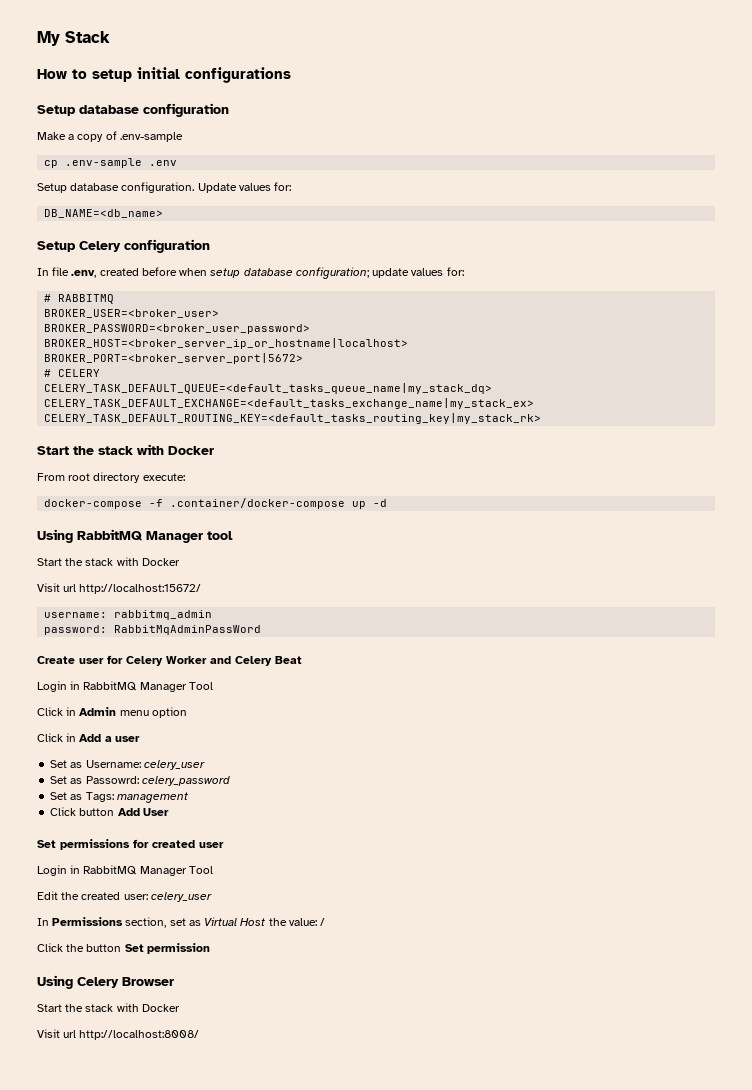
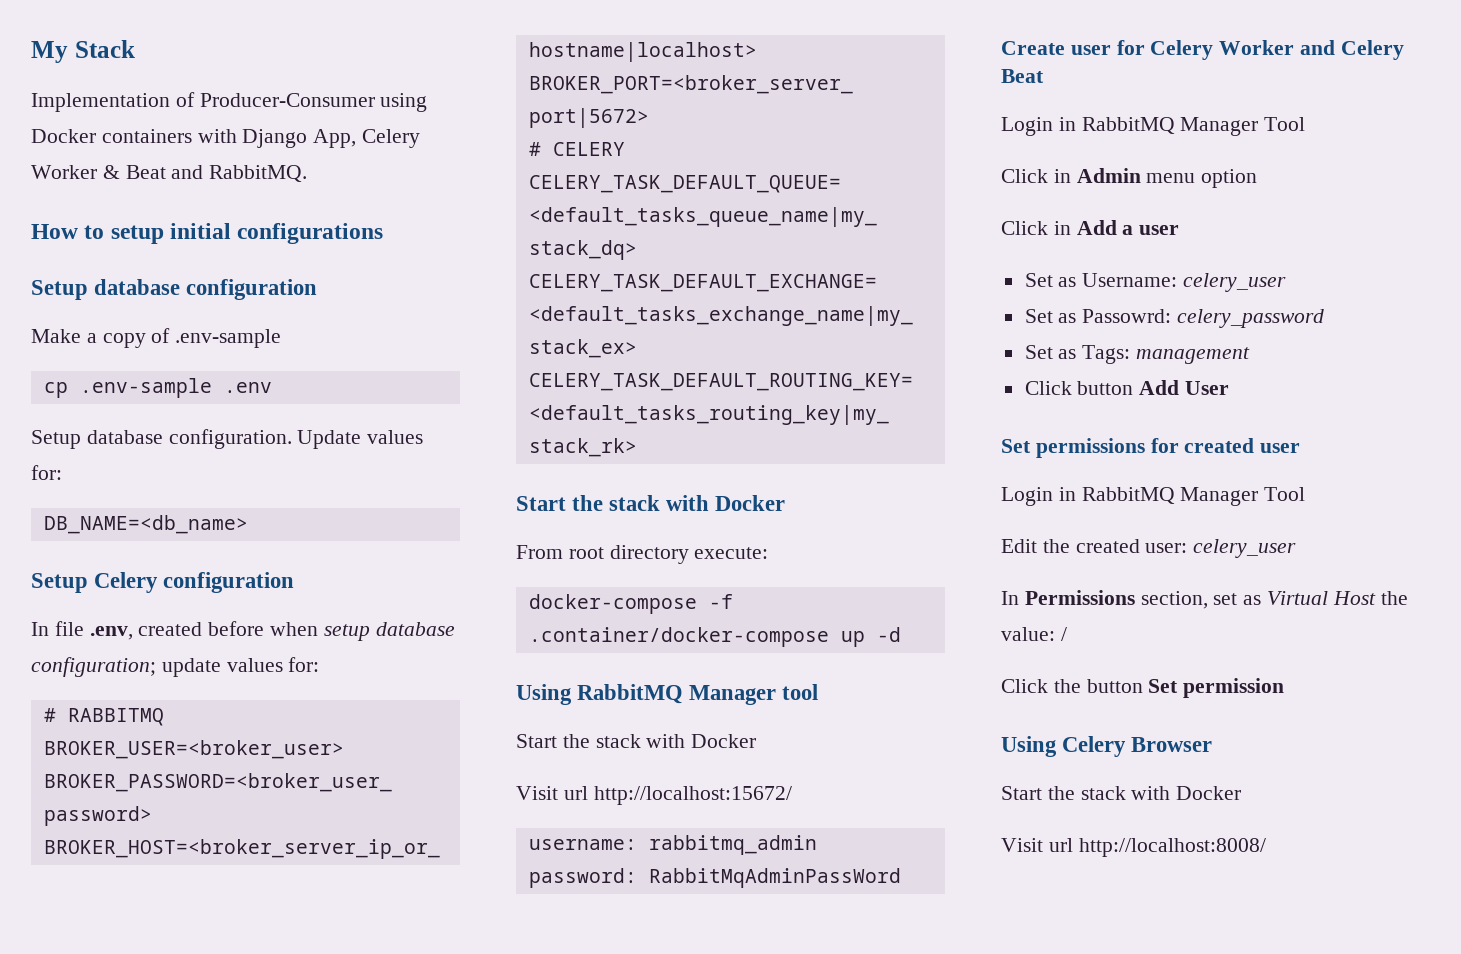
(110, 37) none -> [31,92,428,112] [31,129,421,148] [31,165,308,182] // Implementation of Producer-Consumer using Docker containers with Django App, Celery Worker & Beat and RabbitMQ.

